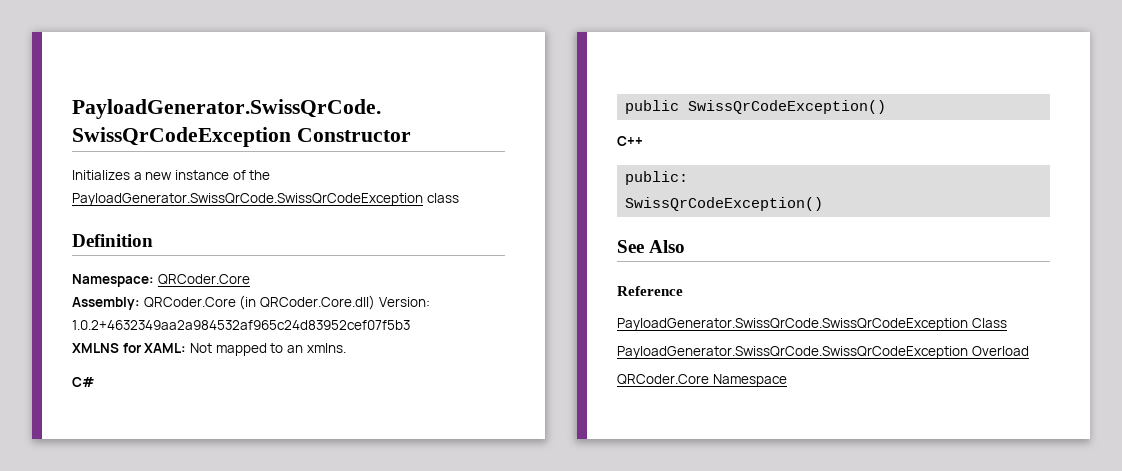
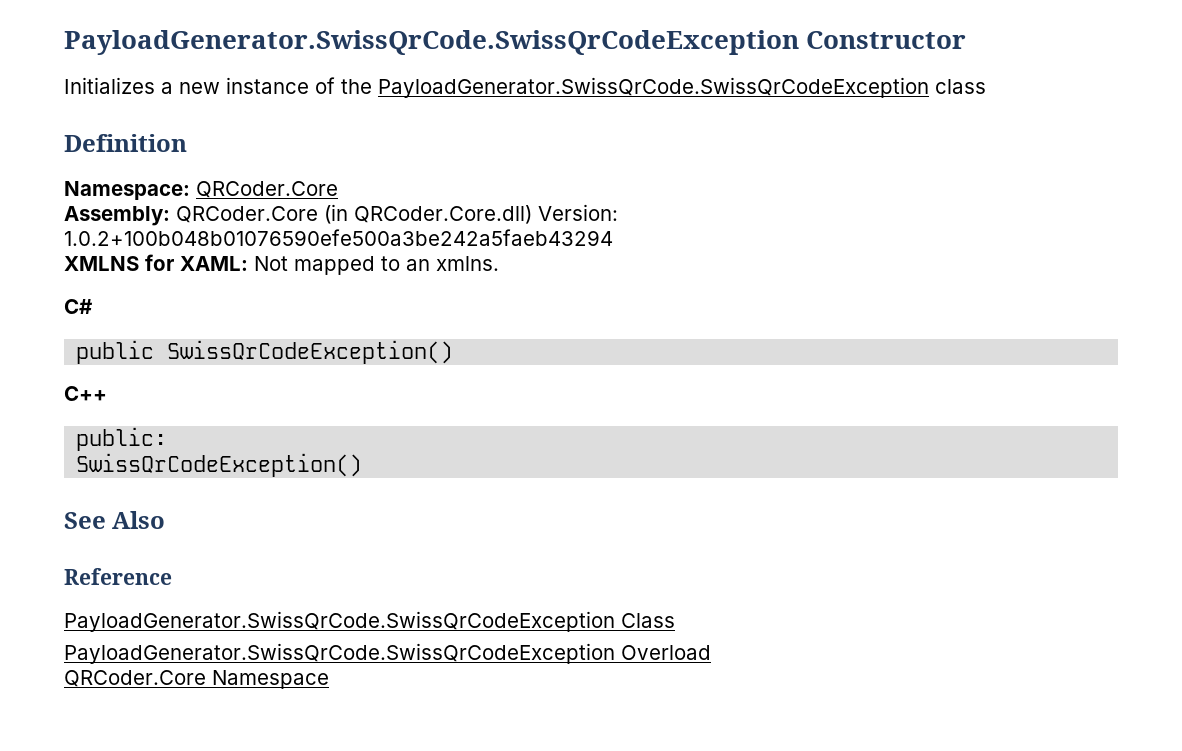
[72,320,410,330] 1.0.2+4632349aa2a984532af965c24d83952cef07f5b3 -> [64,229,613,246] 1.0.2+100b048b01076590efe500a3be242a5faeb43294

